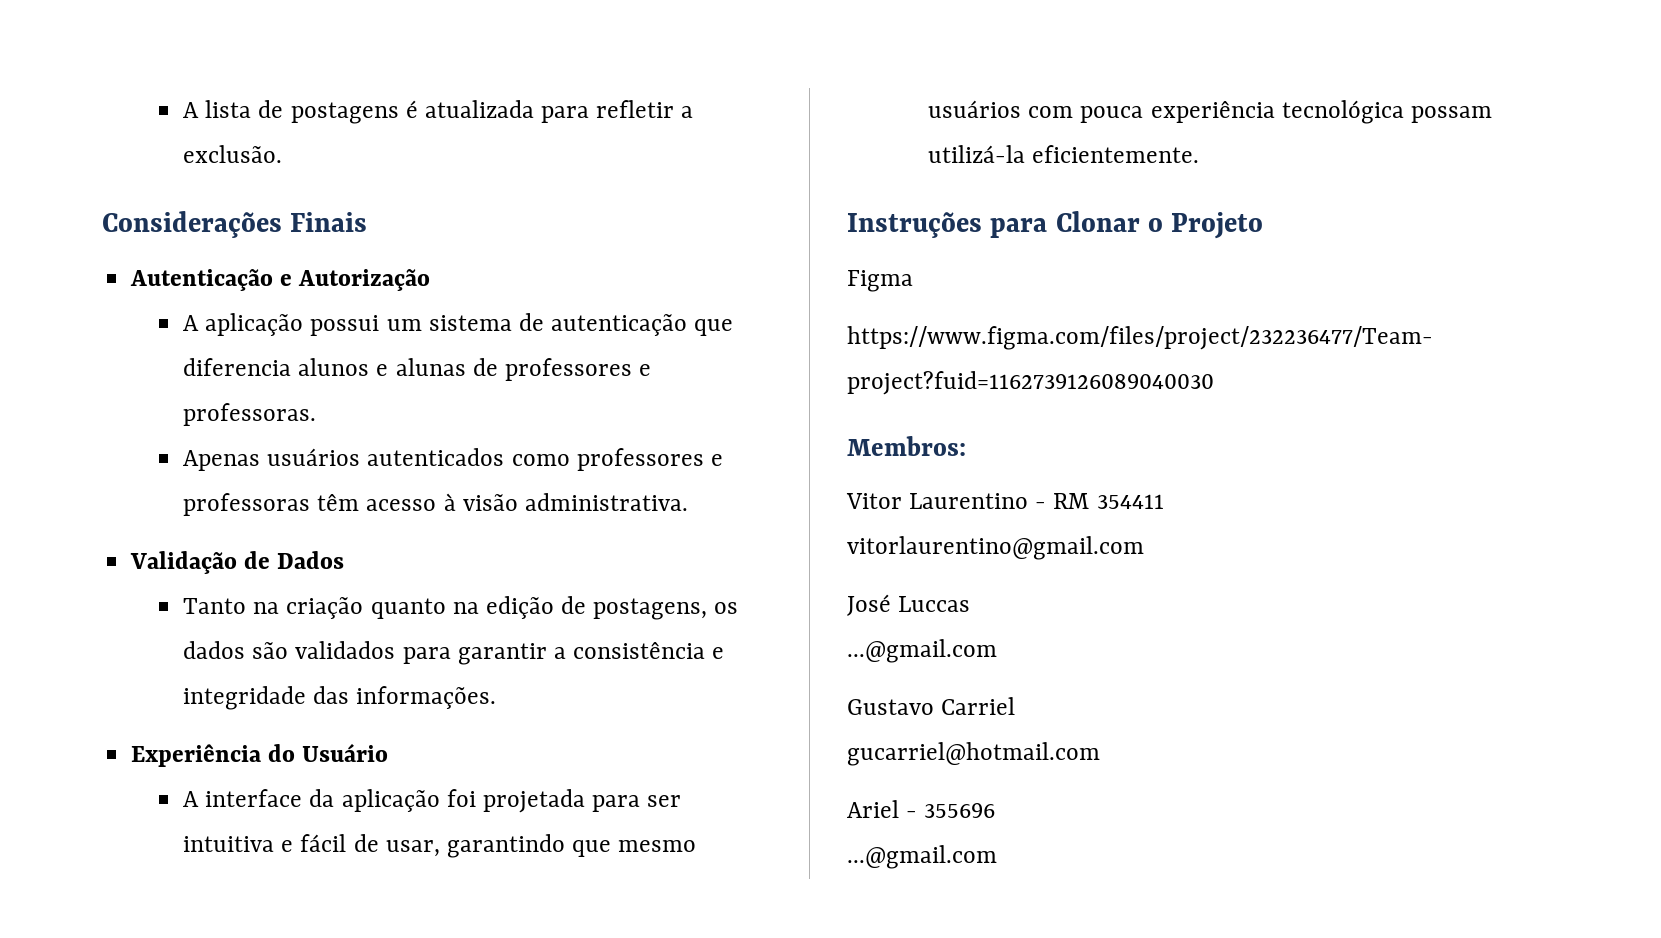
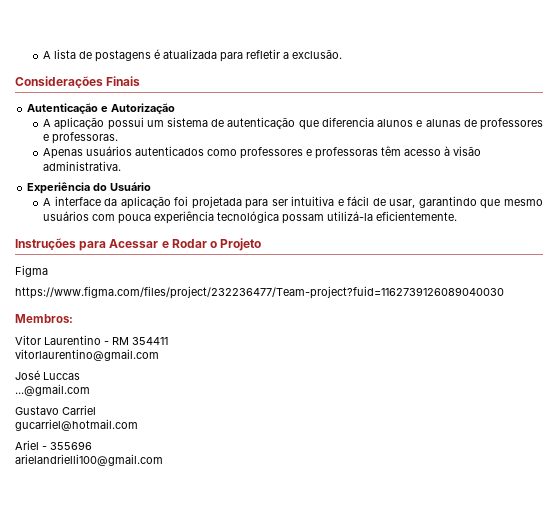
[130,551,345,574] [183,596,739,620] [183,641,725,665] [183,686,497,710] // Validação de Dados // Tanto na criação quanto na edição de postagens, os dados são validados para garantir a consistência e integridade das informações. -> (122, 166) none
[1055,211,1140,232] Clonar -> [109,239,207,248] Acessar e Rodar
[847,845,997,869] ...@gmail.com -> [15,454,163,466] arielandrielli100@gmail.com

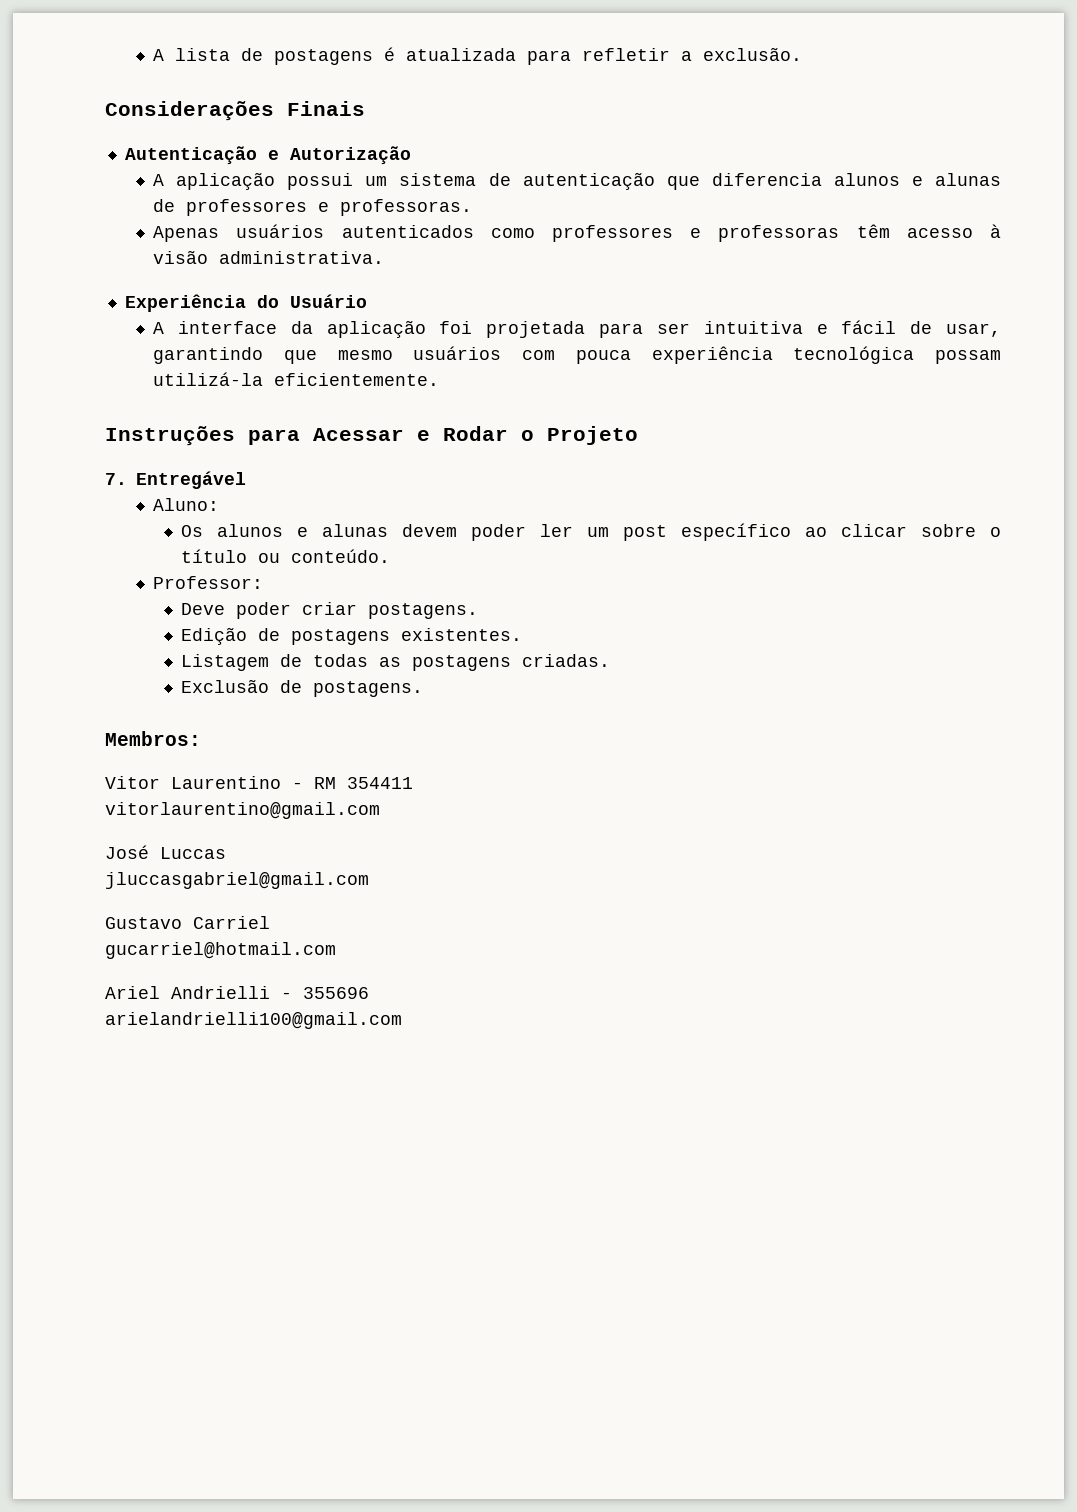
[15,265,48,277] [15,286,504,299] Figma // https://www.figma.com/files/project/232236477/Team-project?fuid=1162739126089040030 -> [105,471,246,489] [153,498,220,511] [181,523,1001,541] [181,549,391,563] [153,576,264,589] [181,602,479,619] [181,627,523,645] [181,654,611,671] [181,679,424,697] 7. Entregável // Aluno: // Os alunos e alunas devem poder ler um post específico ao clicar sobre o título ou conteúdo. // Professor: // Deve poder criar postagens. // Edição de postagens existentes. // Listagem de todas as postagens criadas. // Exclusão de postagens.
[15,384,90,396] ...@gmail.com -> [105,872,369,889] jluccasgabriel@gmail.com
(39, 445) none -> [171,986,270,999] Andrielli

